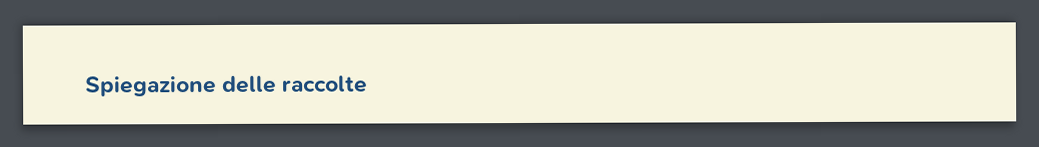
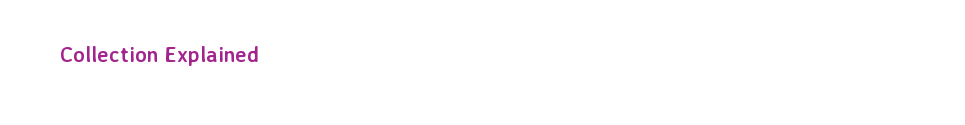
[85,75,369,97] Spiegazione delle raccolte -> [60,46,259,66] Collection Explained

